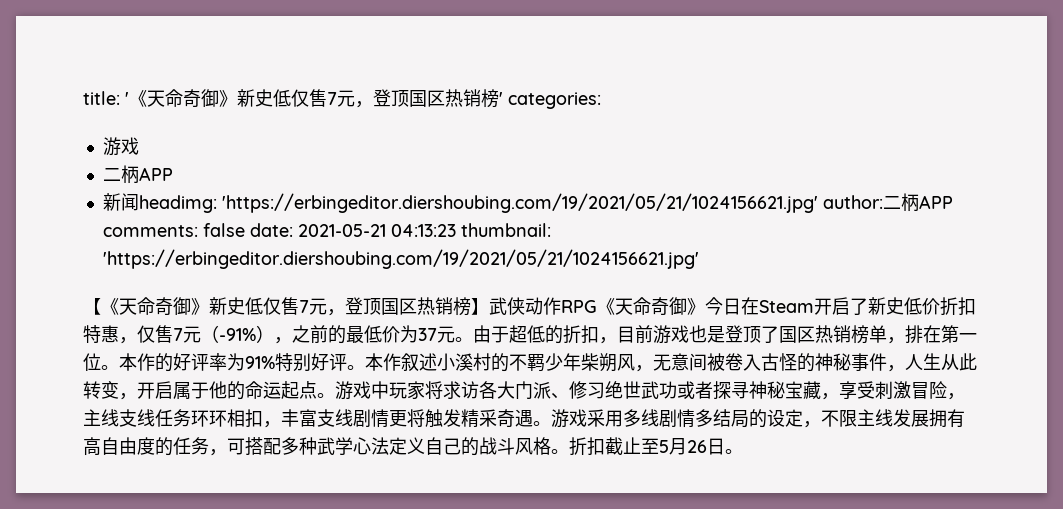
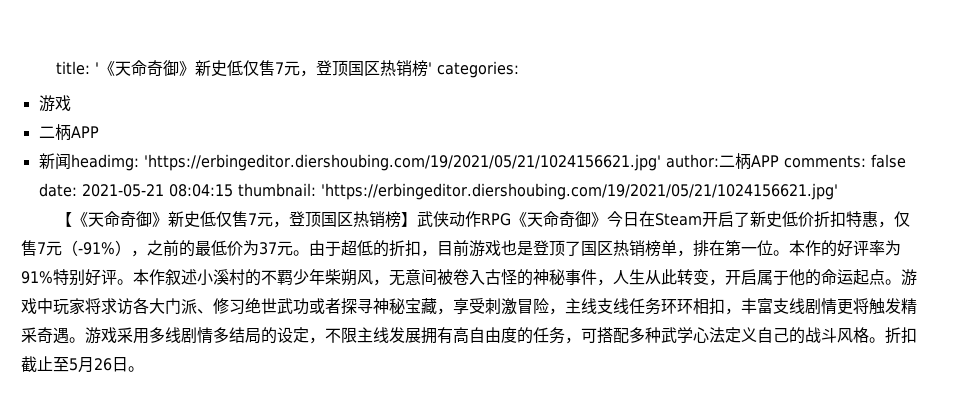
[390,224,456,237] 04:13:23 -> [168,184,233,197] 08:04:15

